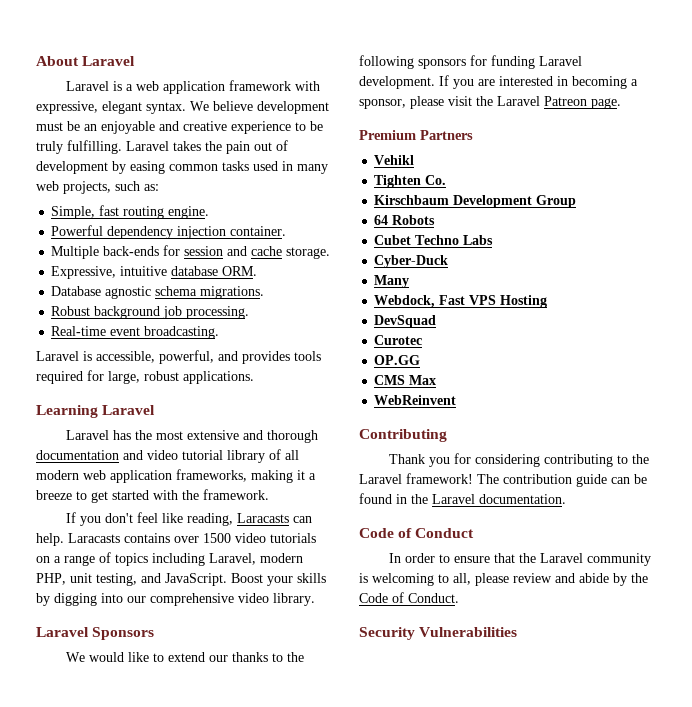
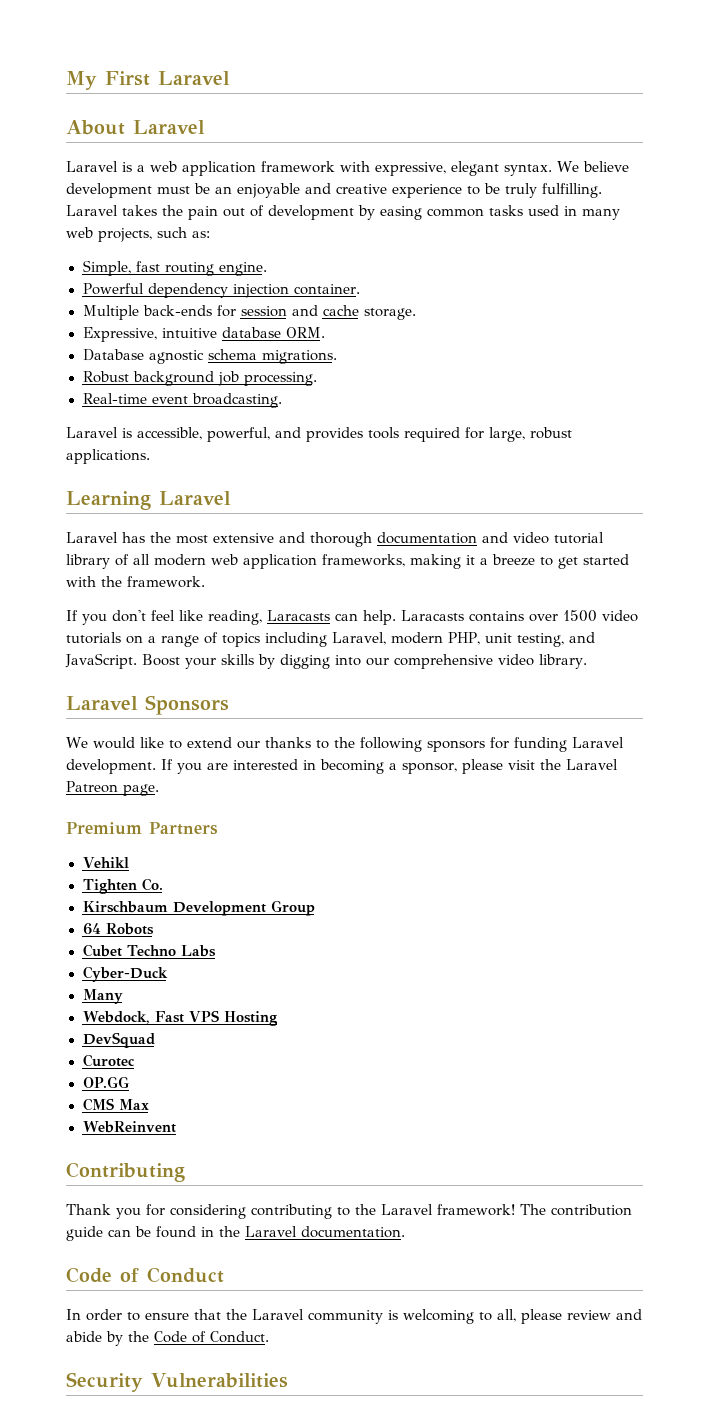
(36, 61) none -> [66,71,230,90] My First Laravel //

